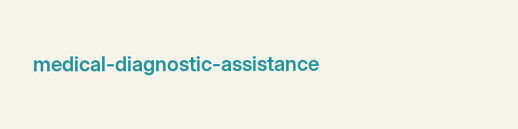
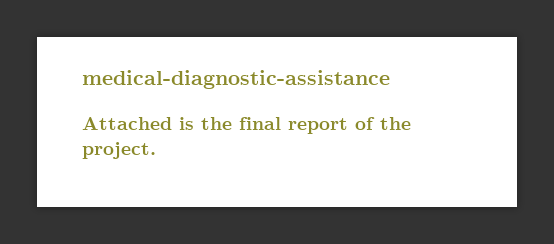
(320, 65) none -> [82,117,411,134] [82,142,156,159] // Attached is the final report of the project.

